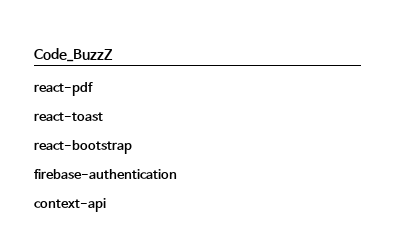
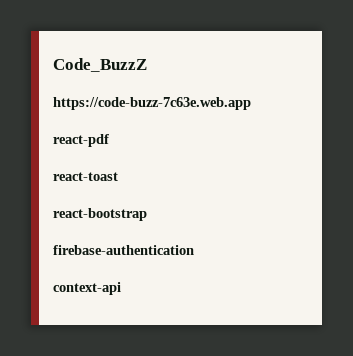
(113, 55) none -> [53,97,251,110] // https://code-buzz-7c63e.web.app

